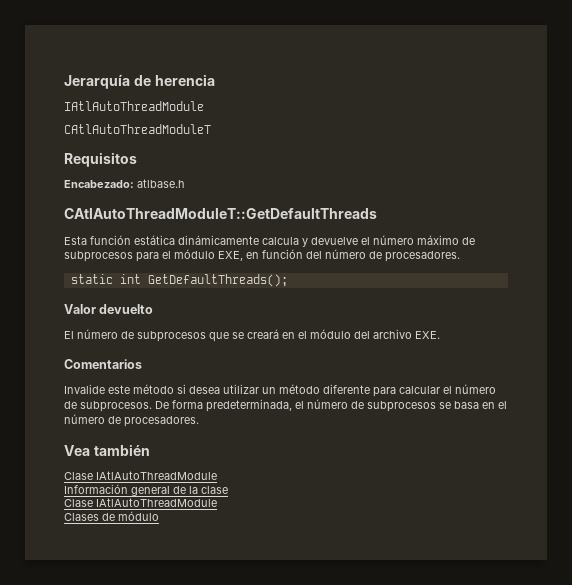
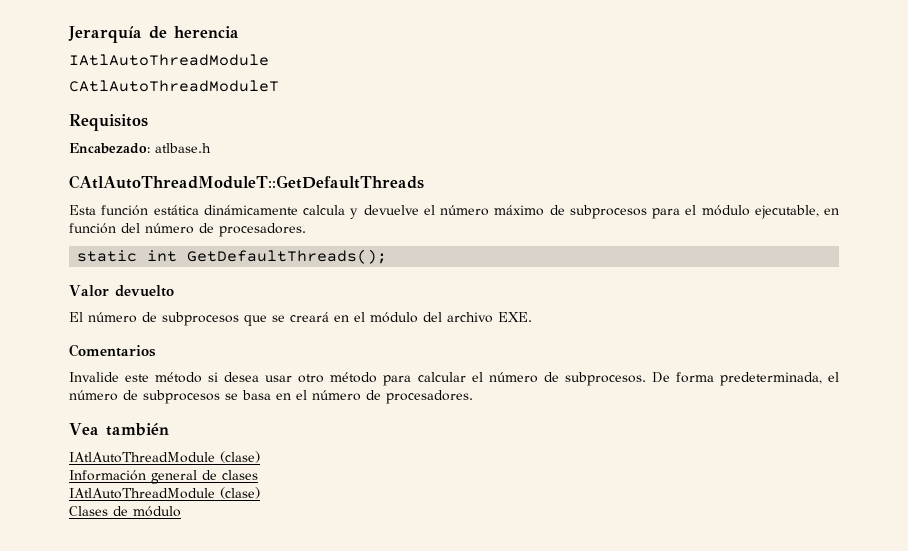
[218,251,243,261] EXE, -> [754,205,819,219] ejecutable,
[223,384,370,394] utilizar un método diferente -> [265,372,378,383] usar otro método
[64,471,217,480] Clase IAtlAutoThreadModule -> [69,451,260,463] IAtlAutoThreadModule (clase)
[189,486,228,494] [64,498,217,507] la clase // Clase IAtlAutoThreadModule -> [222,470,258,480] [69,487,260,499] clases // IAtlAutoThreadModule (clase)

